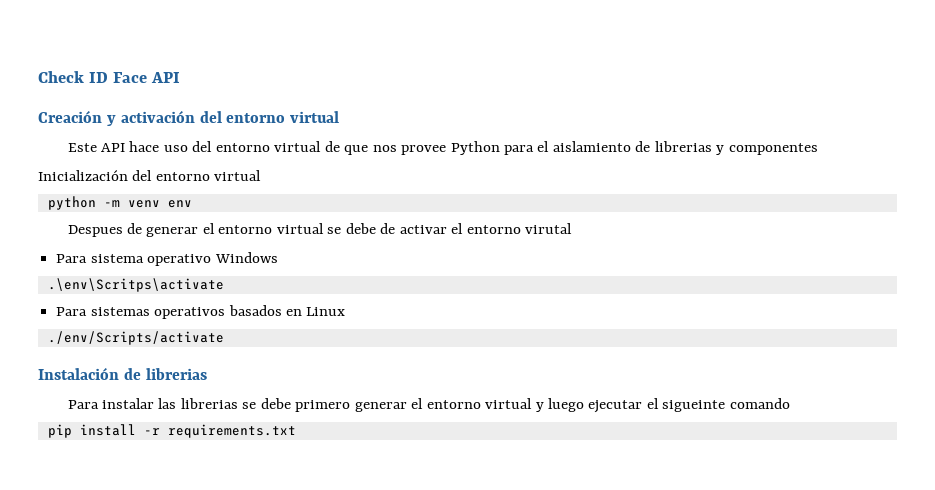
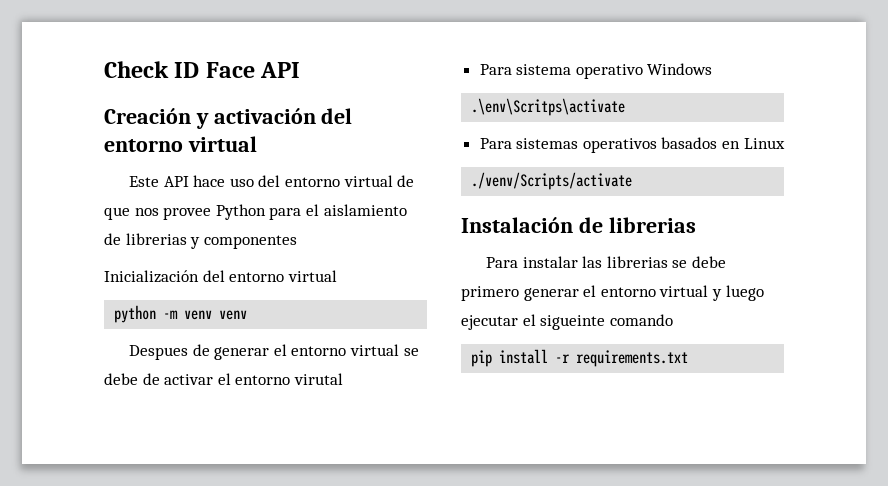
[167,200,192,208] env -> [219,310,248,320] venv
[47,331,224,345] ./env/Scripts/activate -> [471,172,633,190] ./venv/Scripts/activate

